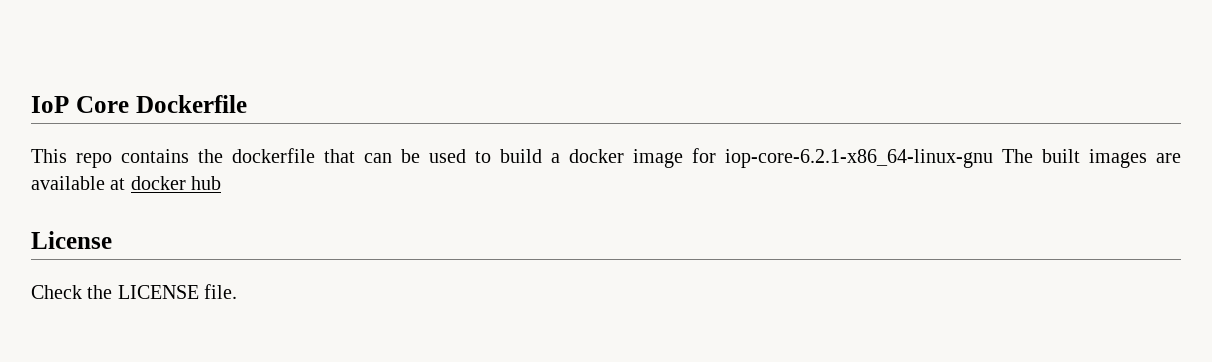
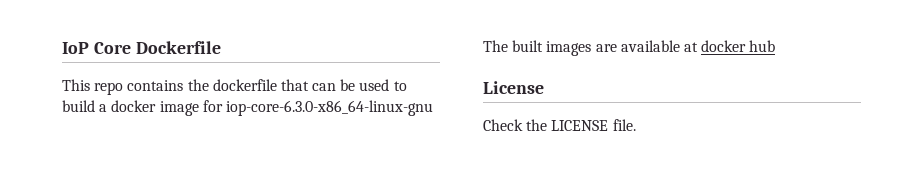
[725,149,993,168] iop-core-6.2.1-x86_64-linux-gnu -> [225,100,433,116] iop-core-6.3.0-x86_64-linux-gnu

